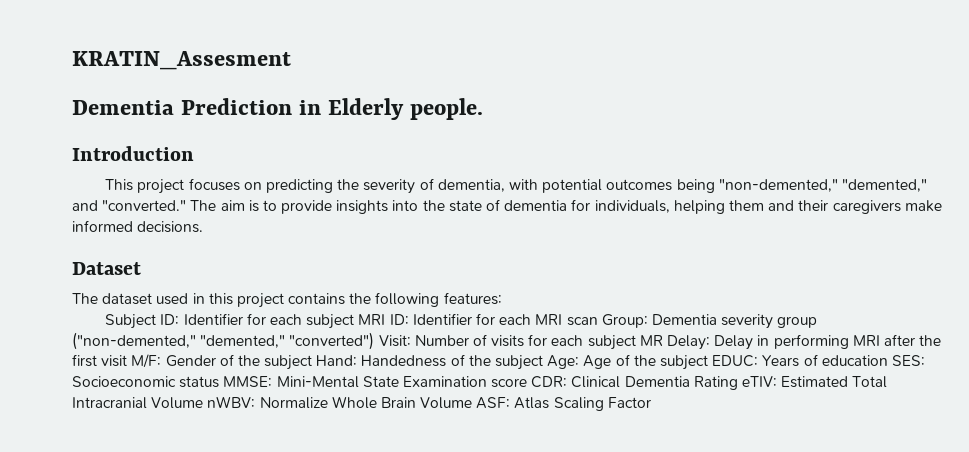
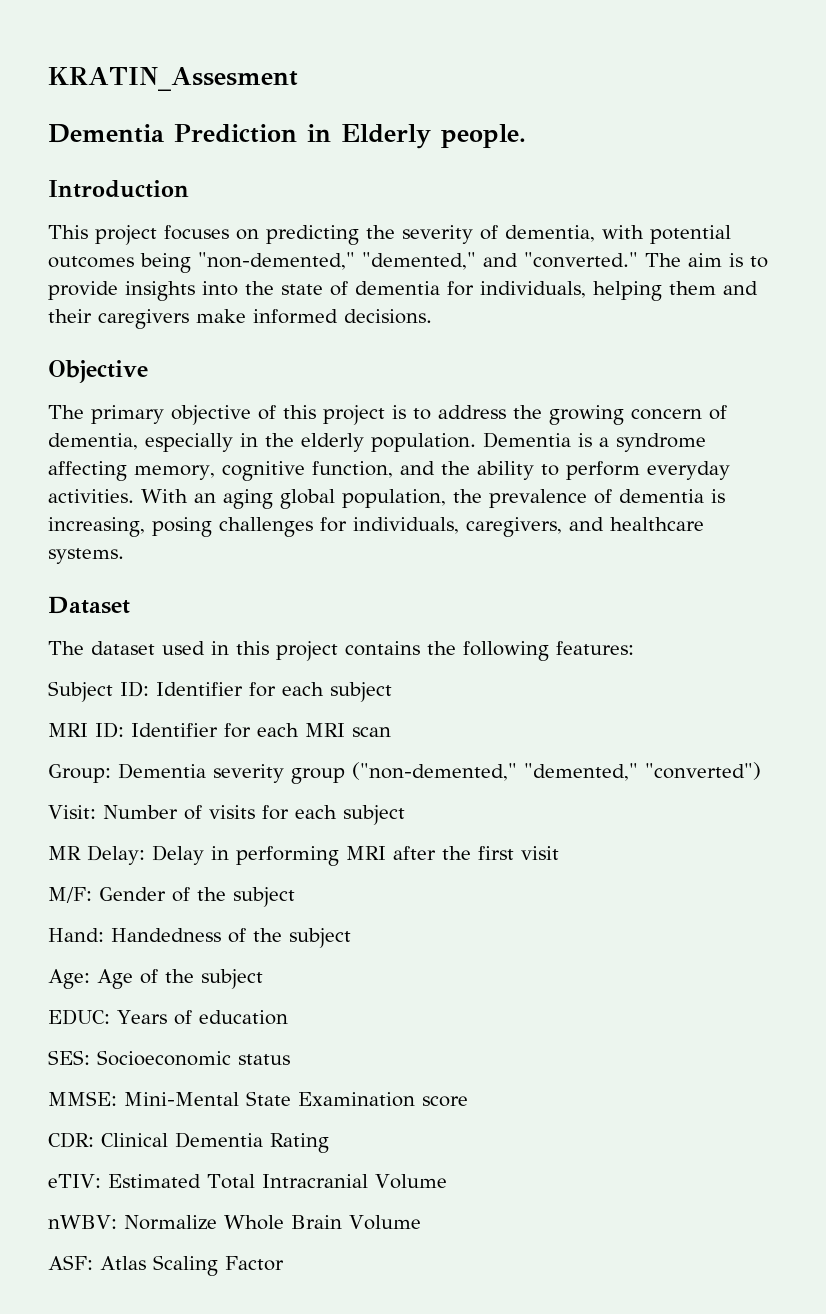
(204, 227) none -> [48,360,148,383] [48,405,727,425] [48,432,706,452] [48,461,730,481] [48,489,725,509] [48,517,704,537] [48,548,124,564] // Objective // The primary objective of this project is to address the growing concern of dementia, especially in the elderly population. Dementia is a syndrome affecting memory, cognitive function, and the ability to perform everyday activities. With an aging global population, the prevalence of dementia is increasing, posing challenges for individuals, caregivers, and healthcare systems.
(355, 321) none -> (392, 692) //
(598, 321) none -> (391, 732) //
(375, 341) none -> (761, 771) //
(636, 342) none -> (405, 815) //
(128, 361) none -> (559, 853) //
(313, 362) none -> (295, 897) //
(544, 362) none -> (351, 938) //
(708, 362) none -> (263, 979) //
(888, 360) none -> (288, 1017) //
(220, 382) none -> (290, 1059) //
(528, 383) none -> (468, 1101) //
(738, 383) none -> (329, 1143) //
(204, 403) none -> (447, 1181) //
(473, 403) none -> (421, 1222) //

